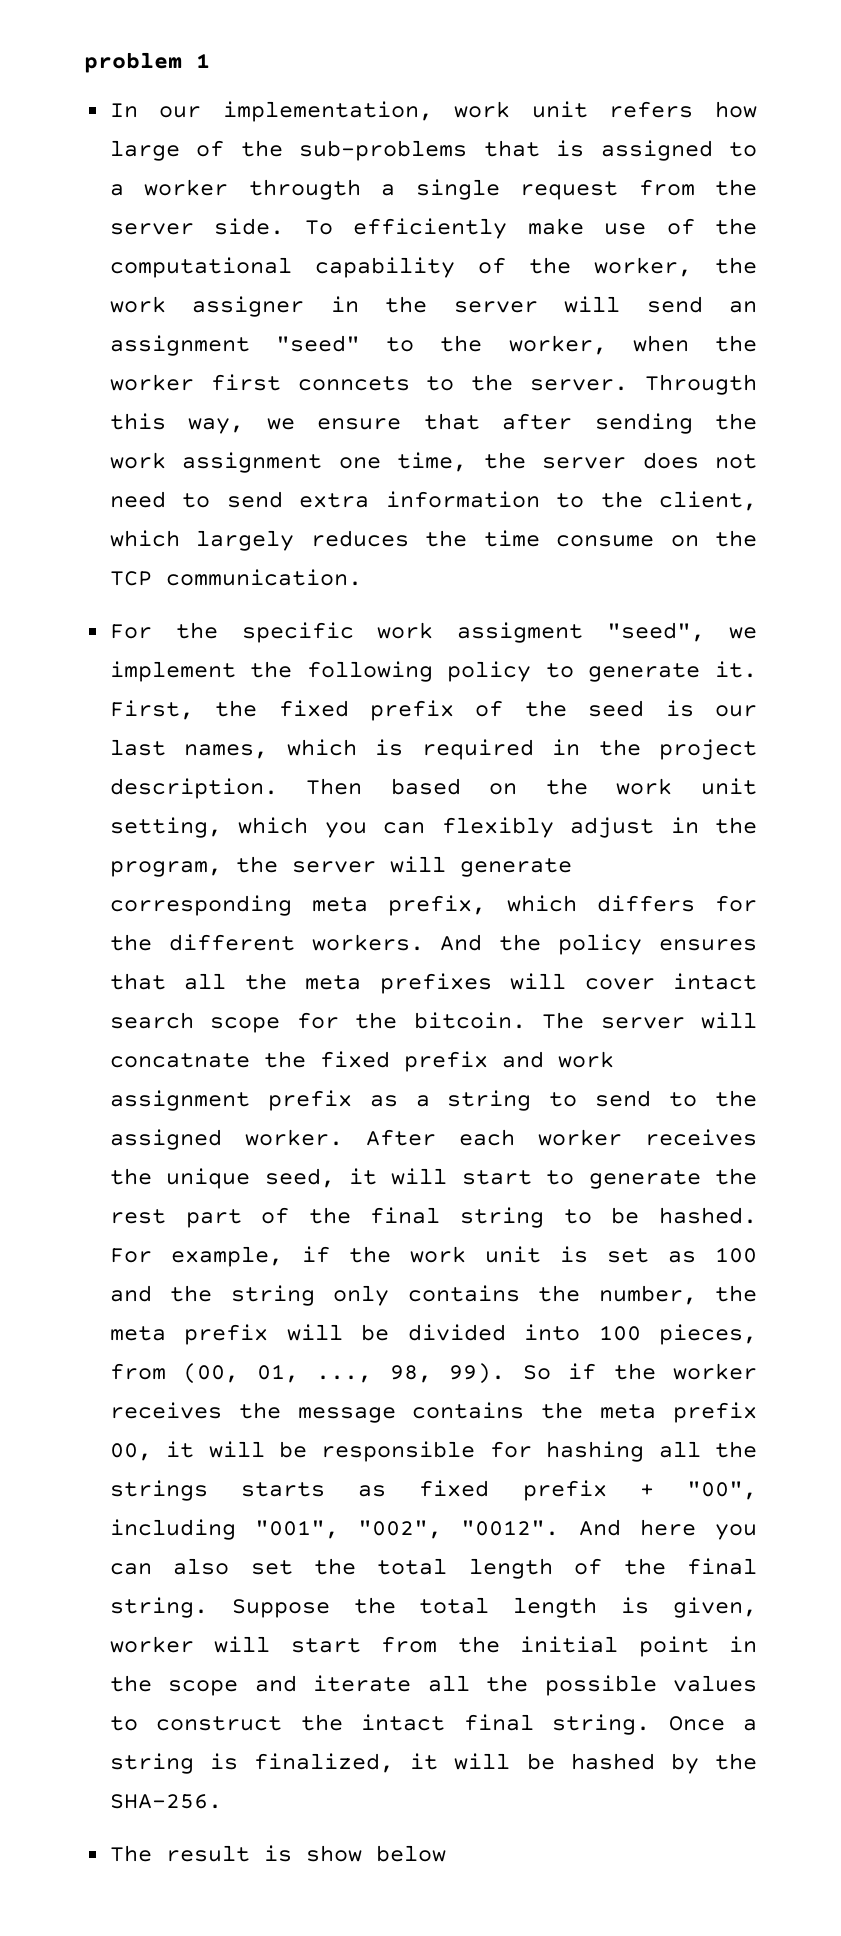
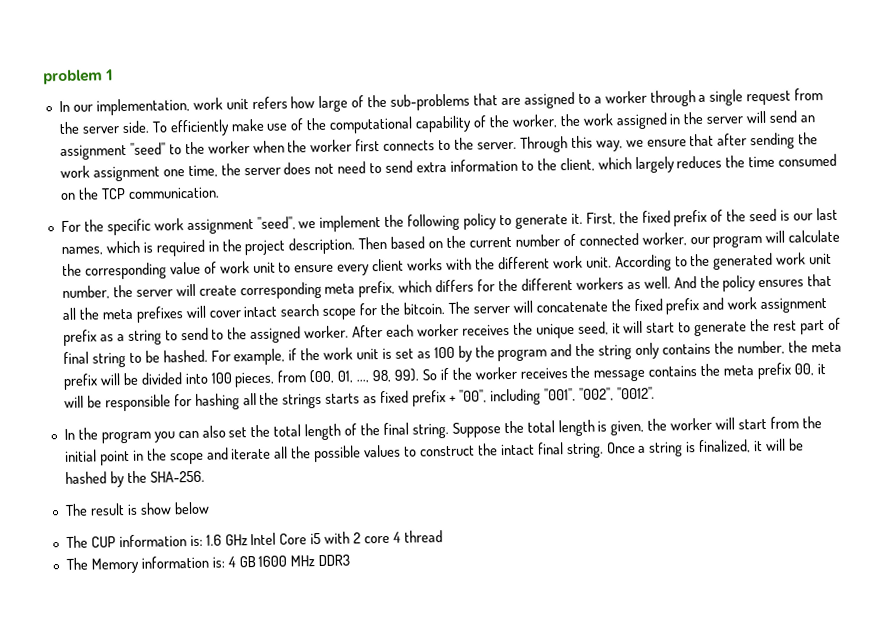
[556,140,585,157] is -> [500,97,521,106] are
[248,179,361,200] througth -> [649,90,696,107] through
[192,296,305,317] assigner -> [615,112,668,130] assigned
[508,335,607,355] worker, -> [207,141,250,154] worker
[297,376,410,391] conncets -> [383,140,436,151] connects
[645,374,757,395] Througth -> [519,136,568,153] Through
[556,535,655,547] consume -> [778,153,838,167] consumed
[457,622,584,643] assigment -> [186,218,254,235] assignment
[616,778,757,795] [109,817,757,838] [109,856,572,877] work unit setting, which you can flexibly adjust in the program, the server will generate -> [468,229,841,248] [61,252,833,280] [61,283,237,300] current number of connected worker, our program will calculate the corresponding value of work unit to ensure every client works with the different work unit. According to the generated work unit number, the server will create
[311,934,424,951] workers. -> [575,276,671,290] workers as well.
[109,1053,250,1068] concatnate -> [535,301,608,313] concatenate
[308,1207,351,1224] the -> (841, 324) none
(757, 1255) none -> [457,345,548,362] by the program
[578,1519,696,1536] And here -> [63,427,151,444] // In the program
(757, 1607) none -> [647,418,668,431] the
(446, 1853) none -> [65,530,443,549] [65,554,351,574] // The CUP information is: 1.6 GHz Intel Core i5 with 2 core 4 thread // The Memory information is: 4 GB 1600 MHz DDR3

